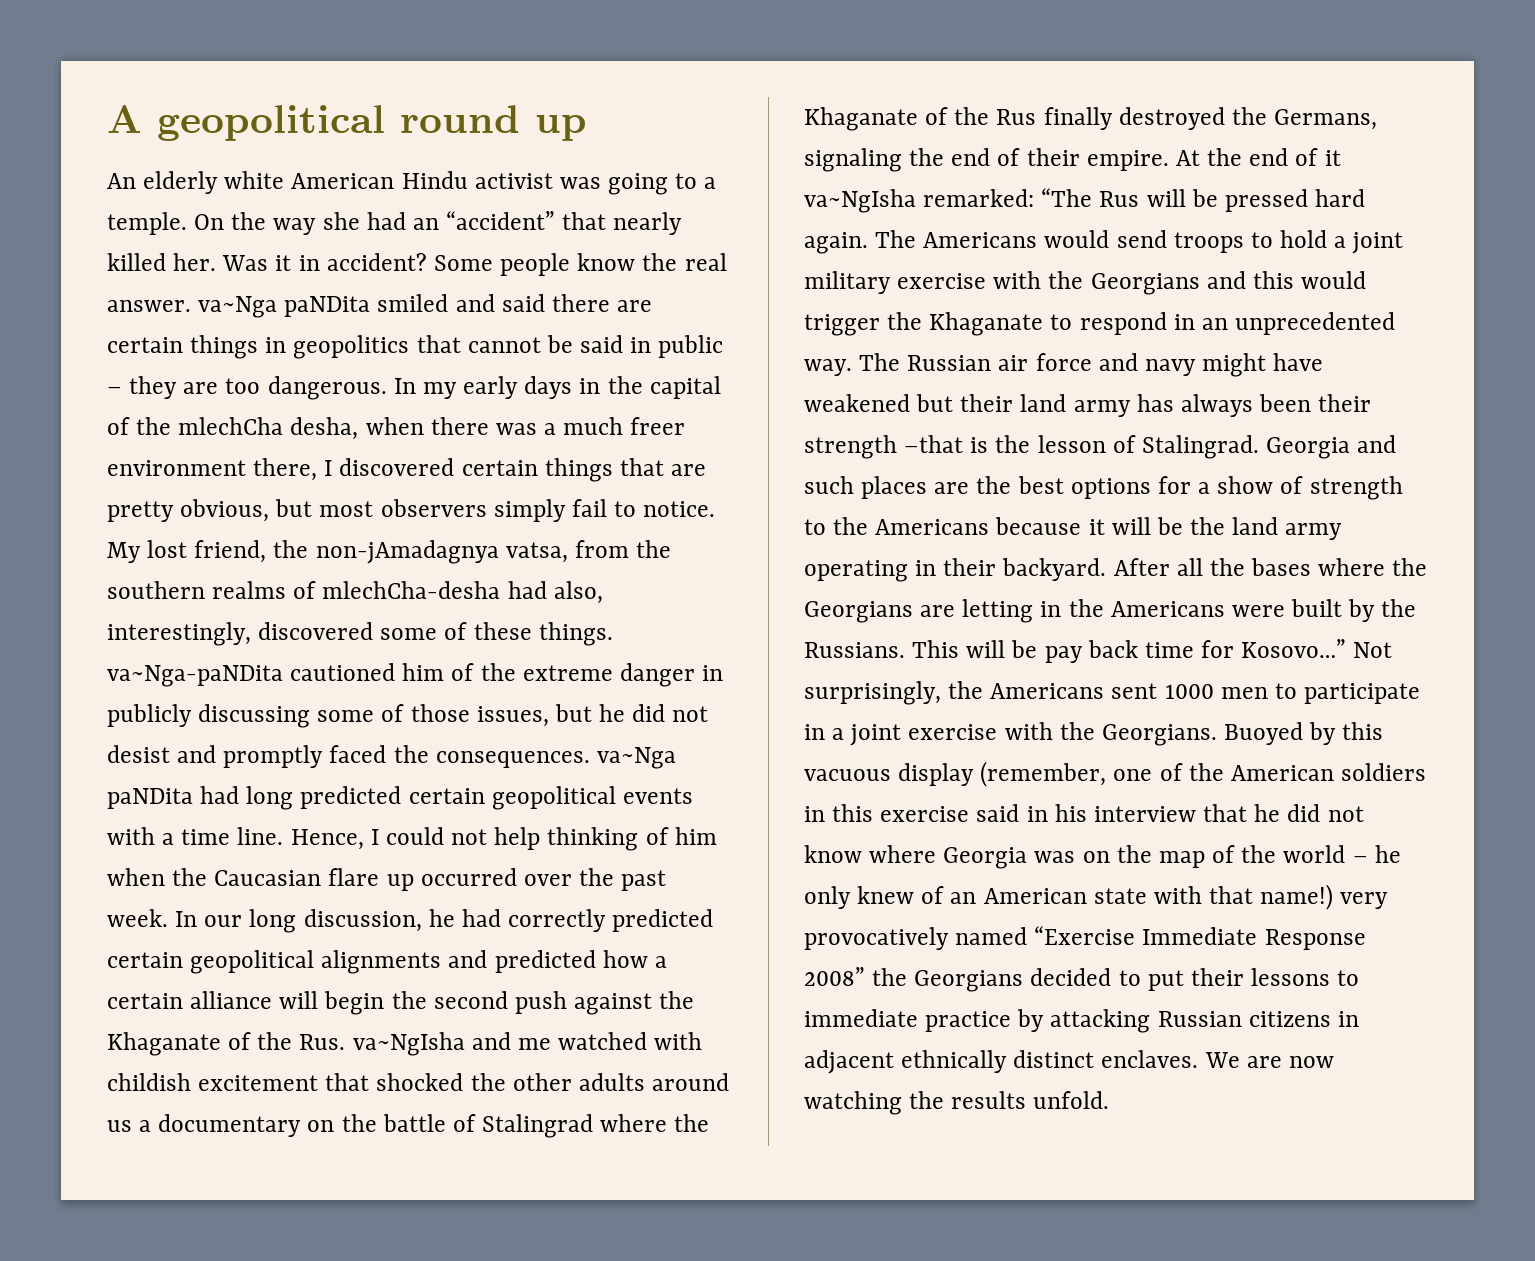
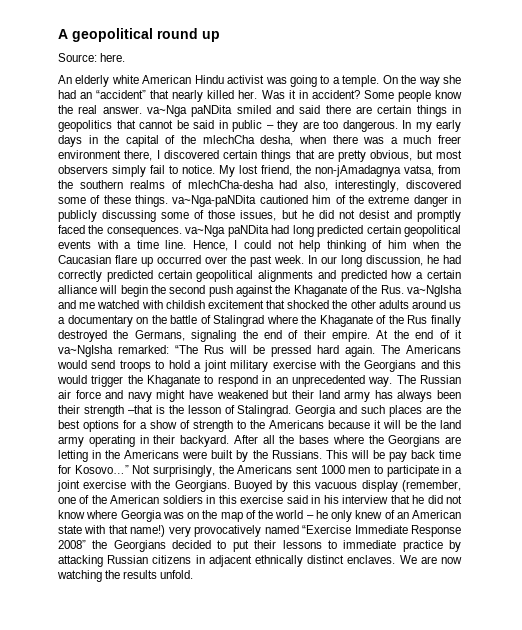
(587, 128) none -> [58,53,126,62] // Source: here.

